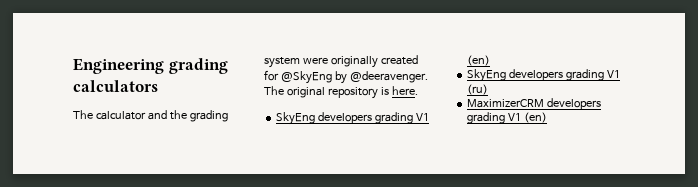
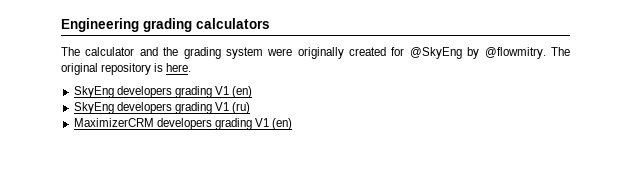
[349,71,428,83] @deeravenger. -> [484,47,546,59] @flowmitry.

